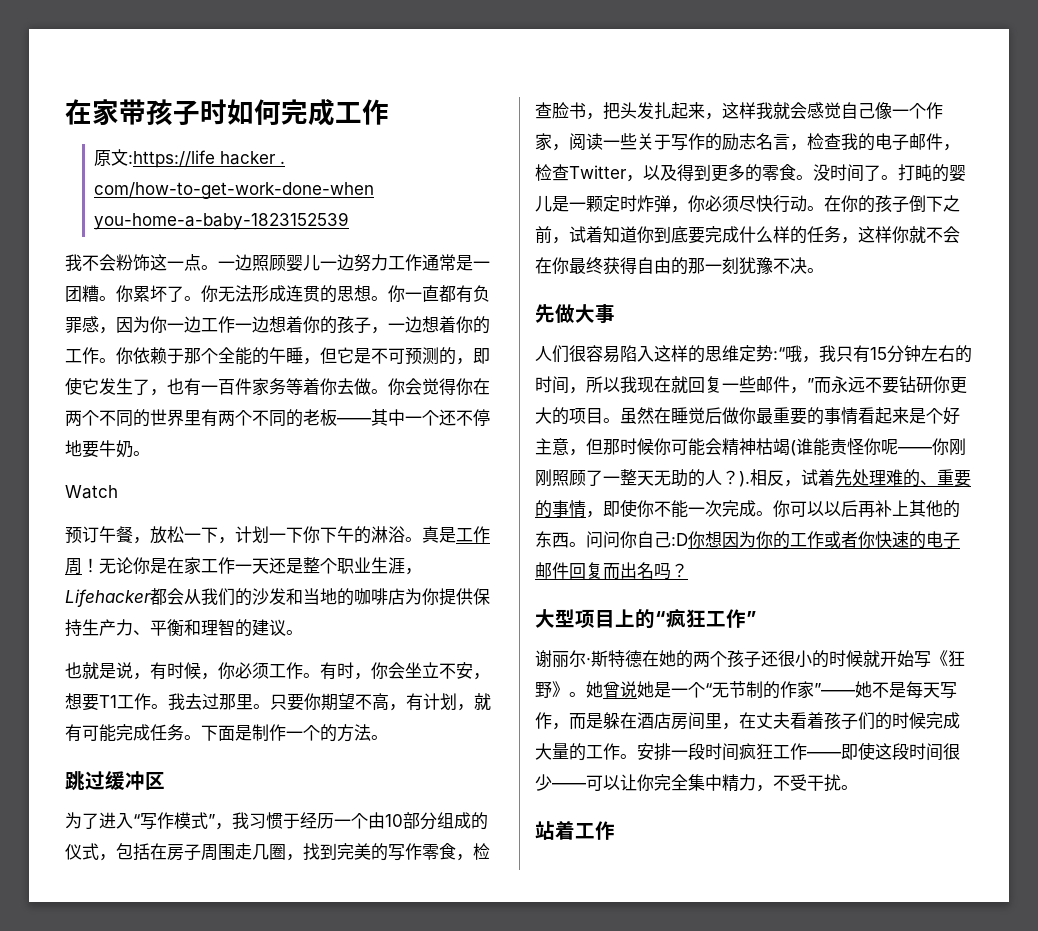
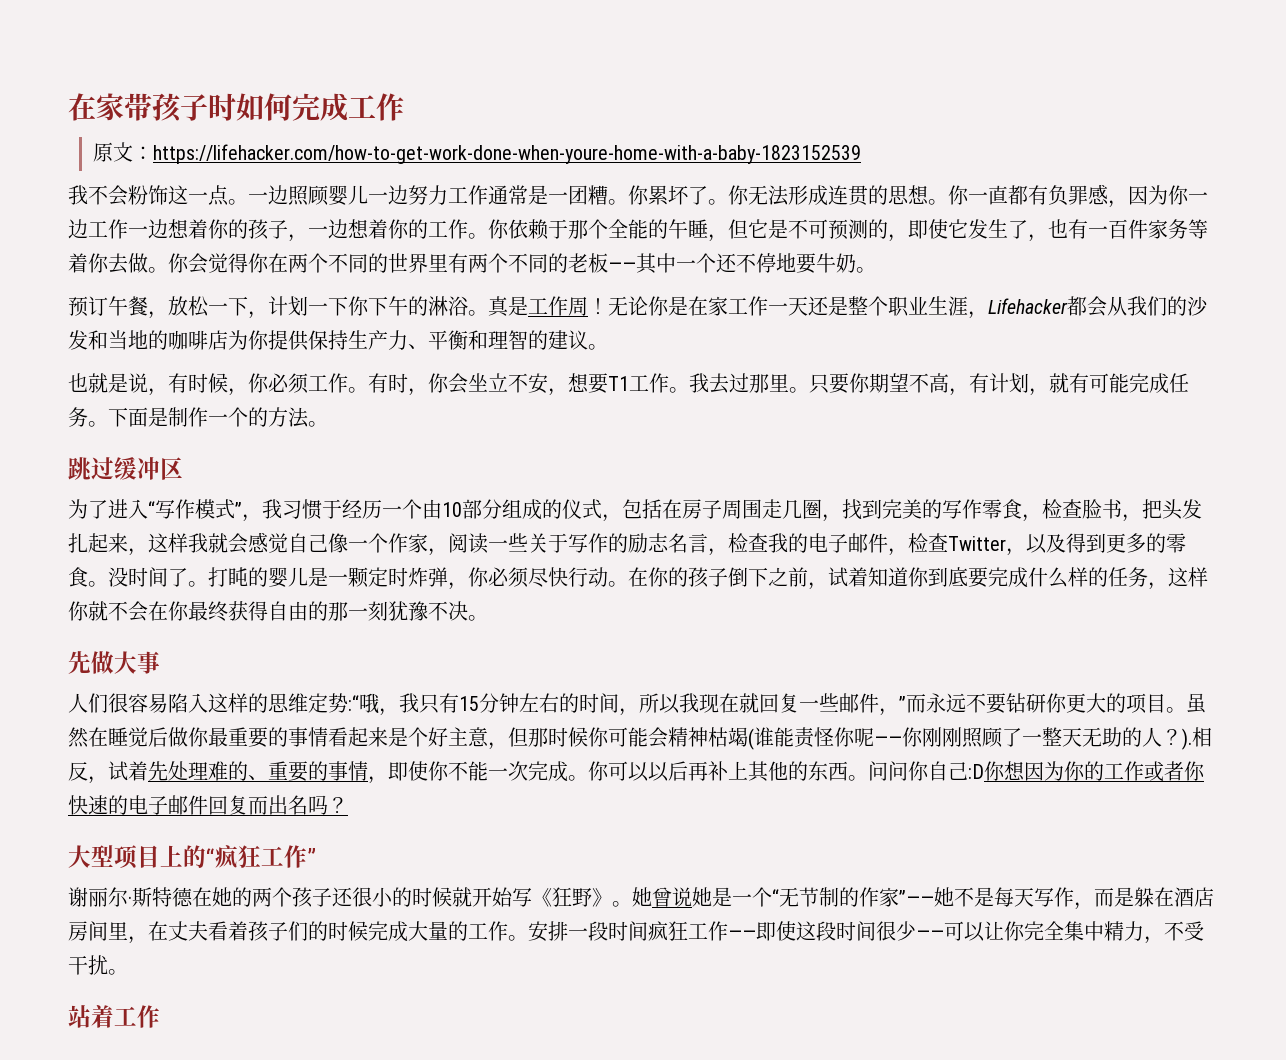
[127,150,285,168] [93,182,374,199] [93,212,349,230] :https://life hacker . com/how-to-get-work-done-when you-home-a-baby-1823152539 -> [133,144,862,164] ：https://lifehacker.com/how-to-get-work-done-when-youre-home-with-a-baby-1823152539
[65,485,118,499] // Watch -> (876, 270) none

